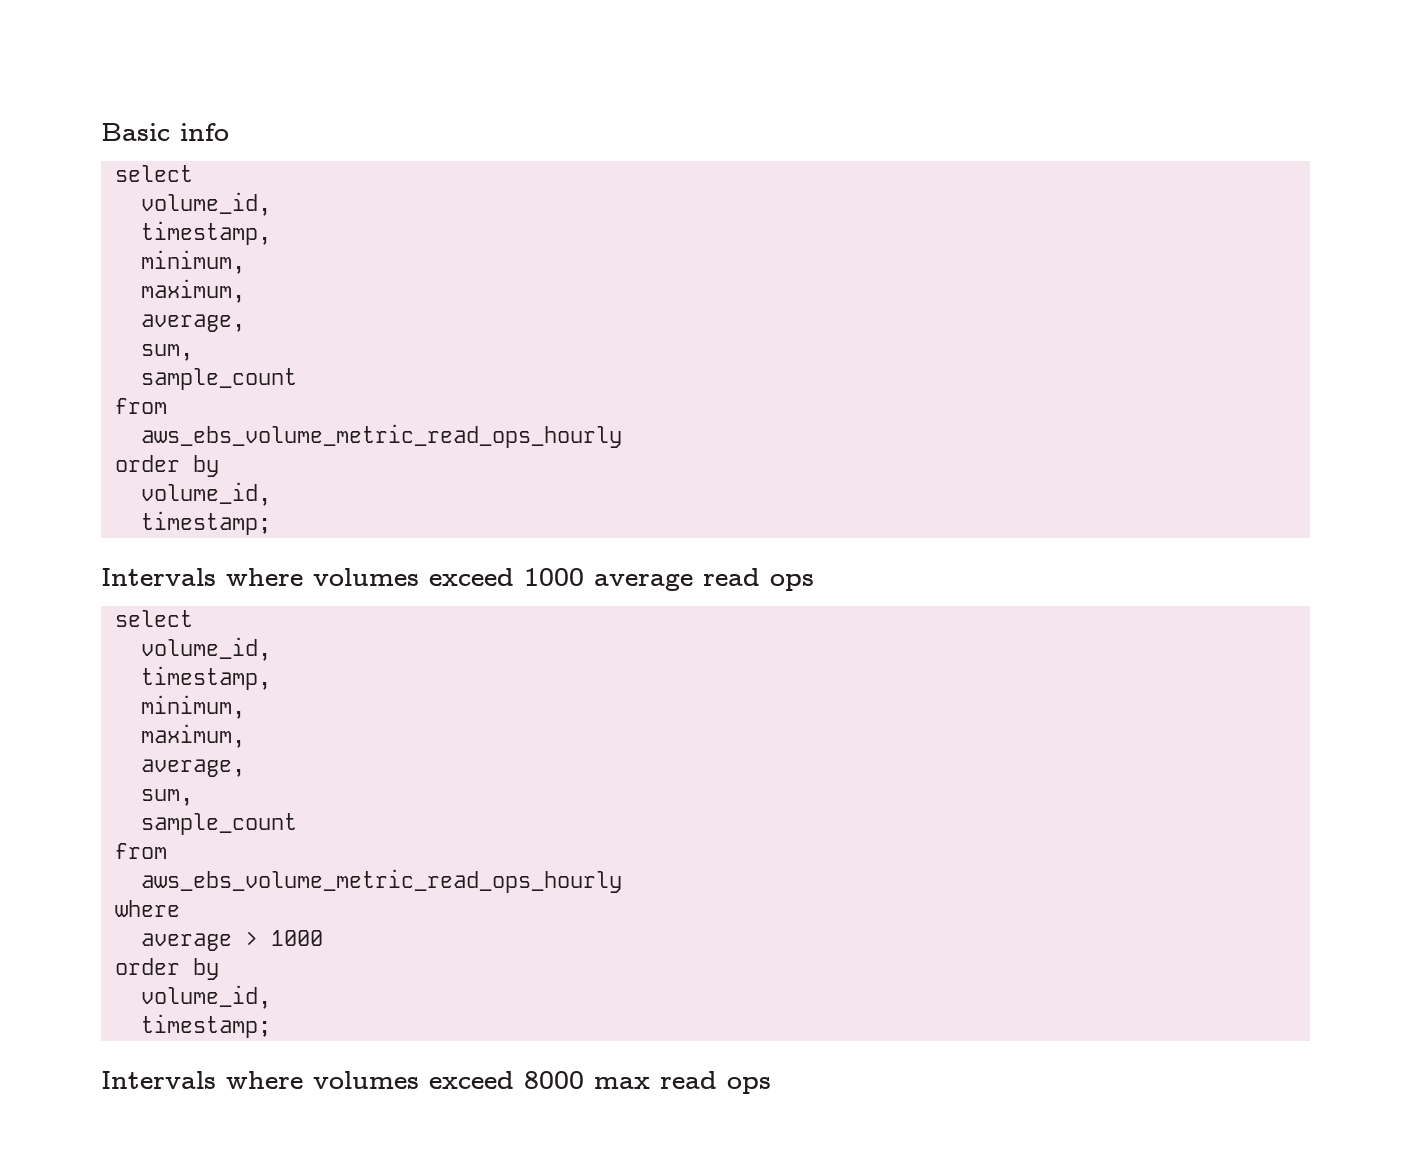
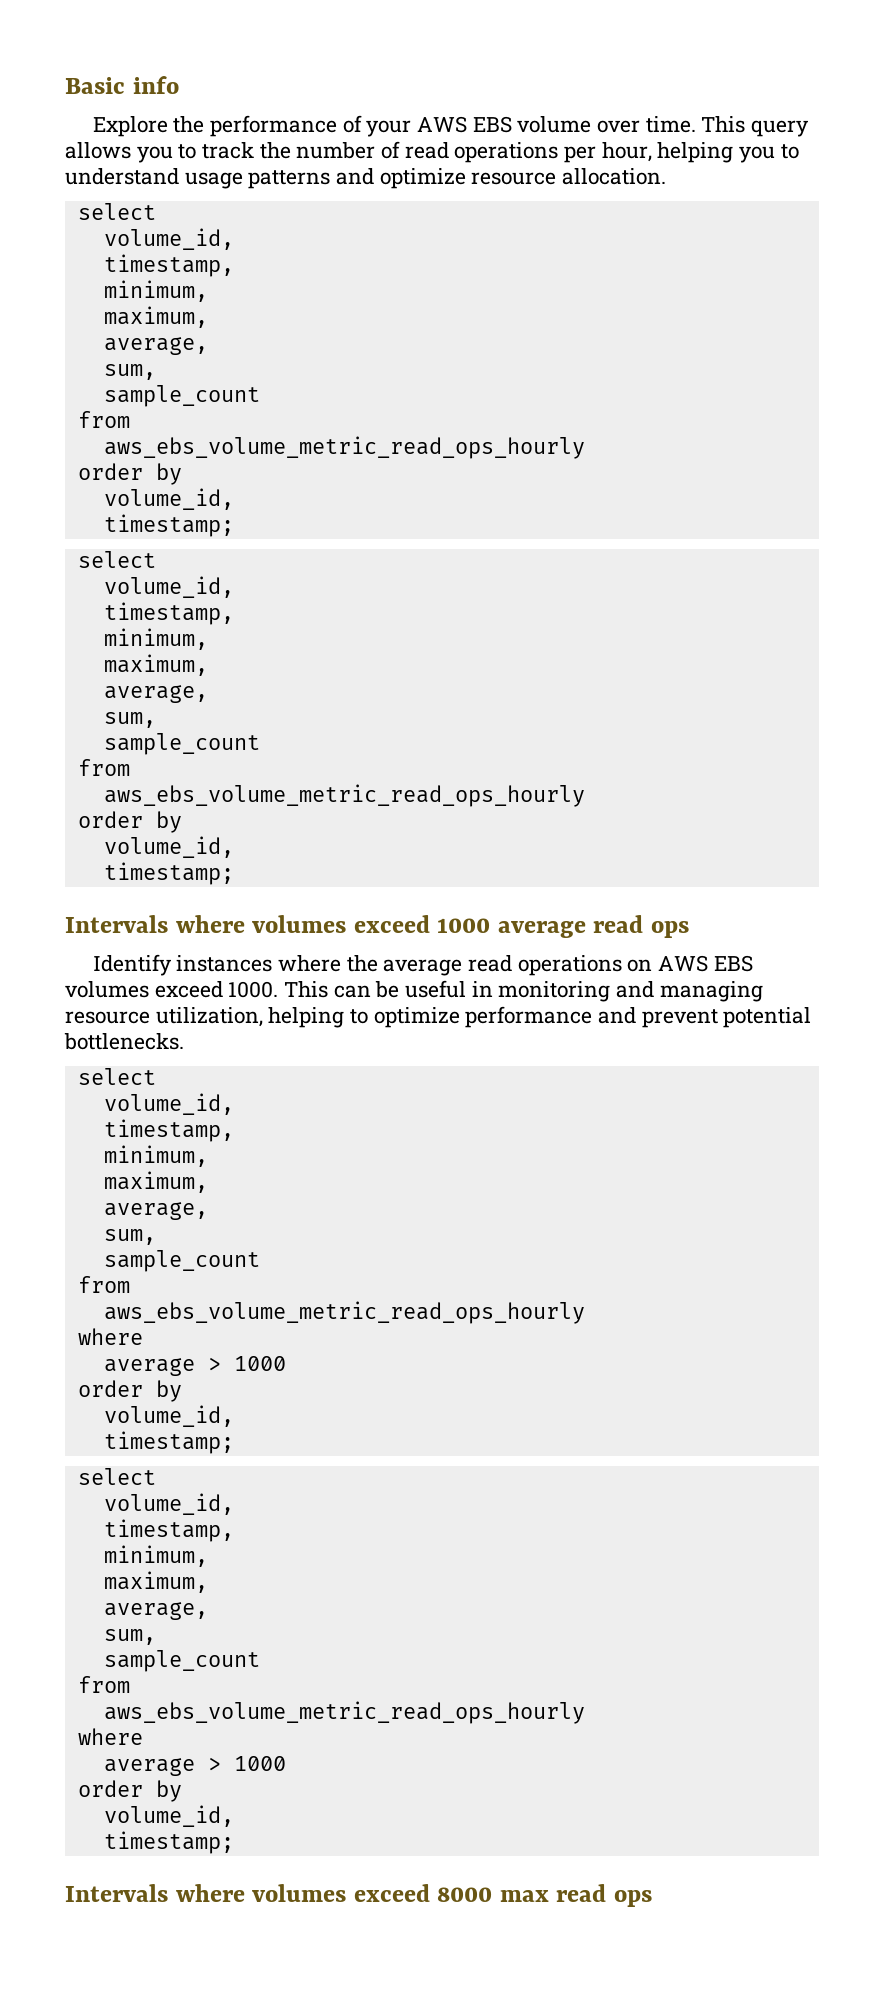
(229, 132) none -> [92,115,809,137] [65,141,799,163] [65,168,667,189] [77,203,156,220] [103,228,234,250] [103,254,234,277] [103,280,208,302] [103,306,208,328] [103,337,208,355] [103,364,156,380] [103,385,260,407] [77,411,130,428] [103,436,585,459] [77,463,182,485] [103,488,234,510] [103,514,234,537] // Explore the performance of your AWS EBS volume over time. This query allows you to track the number of read operations per hour, helping you to understand usage patterns and optimize resource allocation. // select // volume_id, // timestamp, // minimum, // maximum, // average, // sum, // sample_count // from // aws_ebs_volume_metric_read_ops_hourly // order by // volume_id, // timestamp;
(814, 582) none -> [92,954,753,976] [65,980,763,1002] [65,1006,812,1028] [64,1033,184,1050] [77,1068,156,1085] [103,1093,234,1115] [103,1119,234,1142] [103,1145,208,1167] [103,1171,208,1193] [103,1202,208,1220] [103,1229,156,1245] [103,1250,260,1272] [77,1276,130,1293] [103,1301,585,1324] [77,1328,143,1345] [103,1356,286,1376] [77,1380,182,1402] [103,1405,234,1427] [103,1431,234,1454] // Identify instances where the average read operations on AWS EBS volumes exceed 1000. This can be useful in monitoring and managing resource utilization, helping to optimize performance and prevent potential bottlenecks. // select // volume_id, // timestamp, // minimum, // maximum, // average, // sum, // sample_count // from // aws_ebs_volume_metric_read_ops_hourly // where // average > 1000 // order by // volume_id, // timestamp;

